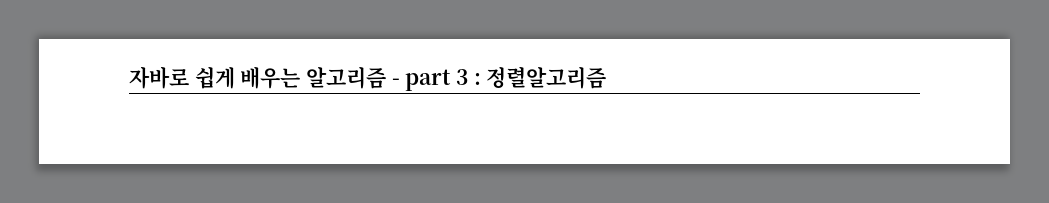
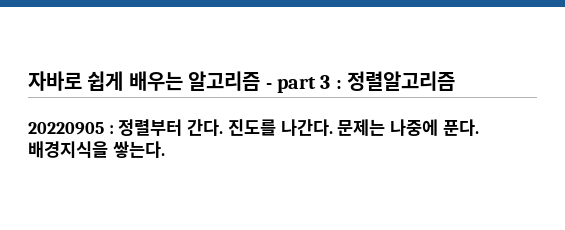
(607, 77) none -> [28,119,479,136] [28,141,165,158] // 20220905 : 정렬부터 간다. 진도를 나간다. 문제는 나중에 푼다. 배경지식을 쌓는다.

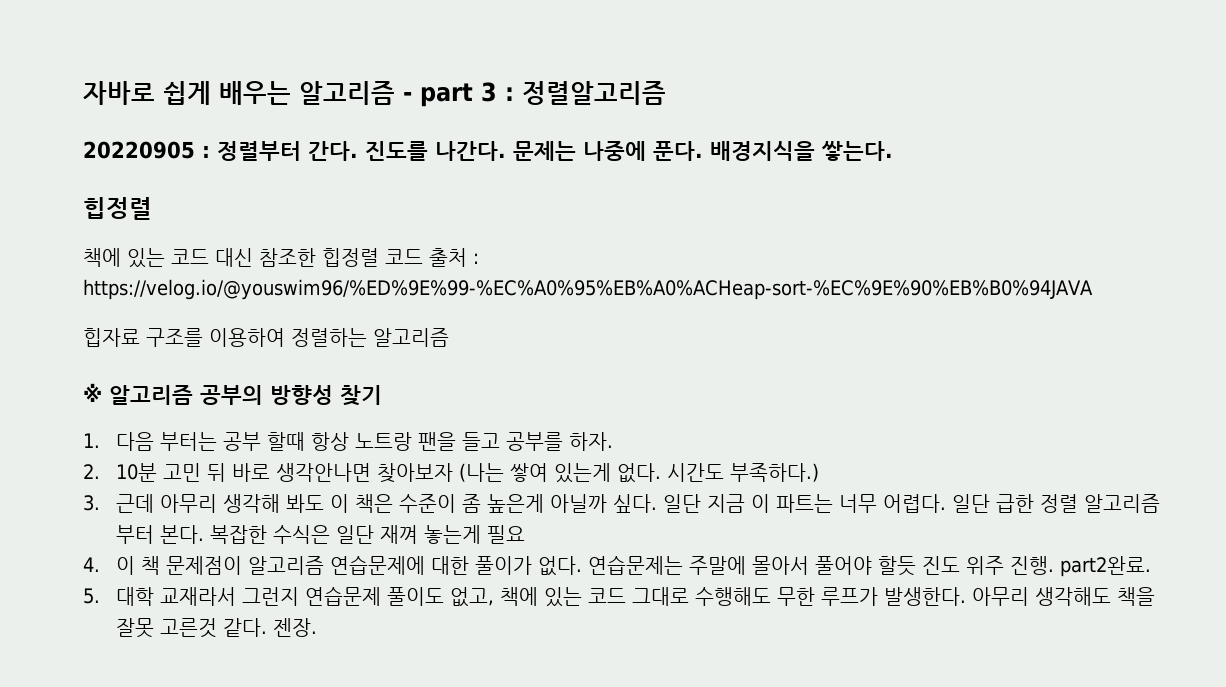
(165, 149) none -> [83,197,152,220] [83,248,479,268] [83,279,1093,300] [83,328,449,347] [83,383,382,406] [83,432,614,451] [83,463,820,483] [83,494,1161,513] [116,525,526,544] [83,555,1152,577] [83,586,1156,607] [116,618,318,638] // 힙정렬 // 책에 있는 코드 대신 참조한 힙정렬 코드 출처 : https://velog.io/@youswim96/%ED%9E%99-%EC%A0%95%EB%A0%ACHeap-sort-%EC%9E%90%EB%B0%94JAVA // 힙자료 구조를 이용하여 정렬하는 알고리즘 // ※ 알고리즘 공부의 방향성 찾기 // 1. 다음 부터는 공부 할때 항상 노트랑 팬을 들고 공부를 하자. // 2. 10분 고민 뒤 바로 생각안나면 찾아보자 (나는 쌓여 있는게 없다. 시간도 부족하다.) // 3. 근데 아무리 생각해 봐도 이 책은 수준이 좀 높은게 아닐까 싶다. 일단 지금 이 파트는 너무 어렵다. 일단 급한 정렬 알고리즘 부터 본다. 복잡한 수식은 일단 재껴 놓는게 필요 // 4. 이 책 문제점이 알고리즘 연습문제에 대한 풀이가 없다. 연습문제는 주말에 몰아서 풀어야 할듯 진도 위주 진행. part2완료. // 5. 대학 교재라서 그런지 연습문제 풀이도 없고, 책에 있는 코드 그대로 수행해도 무한 루프가 발생한다. 아무리 생각해도 책을 잘못 고른것 같다. 젠장.

